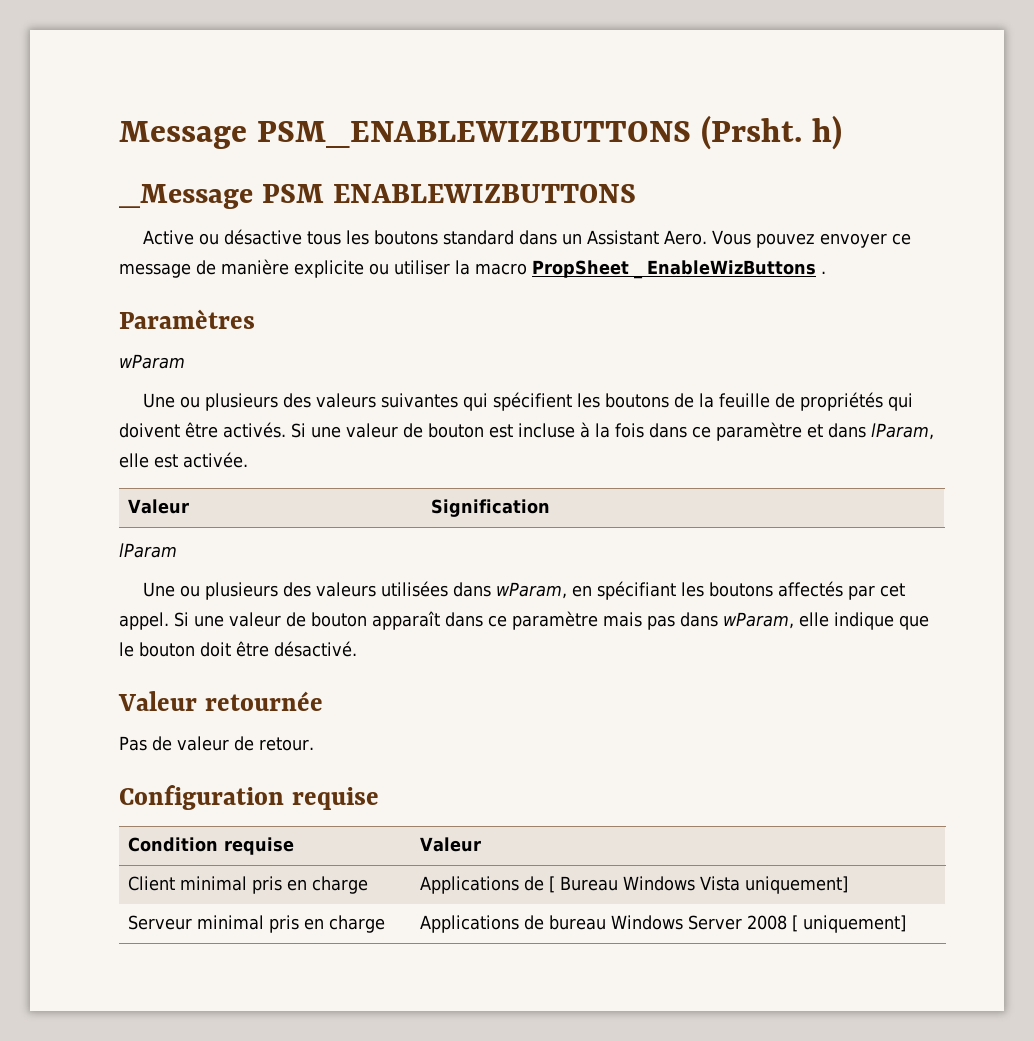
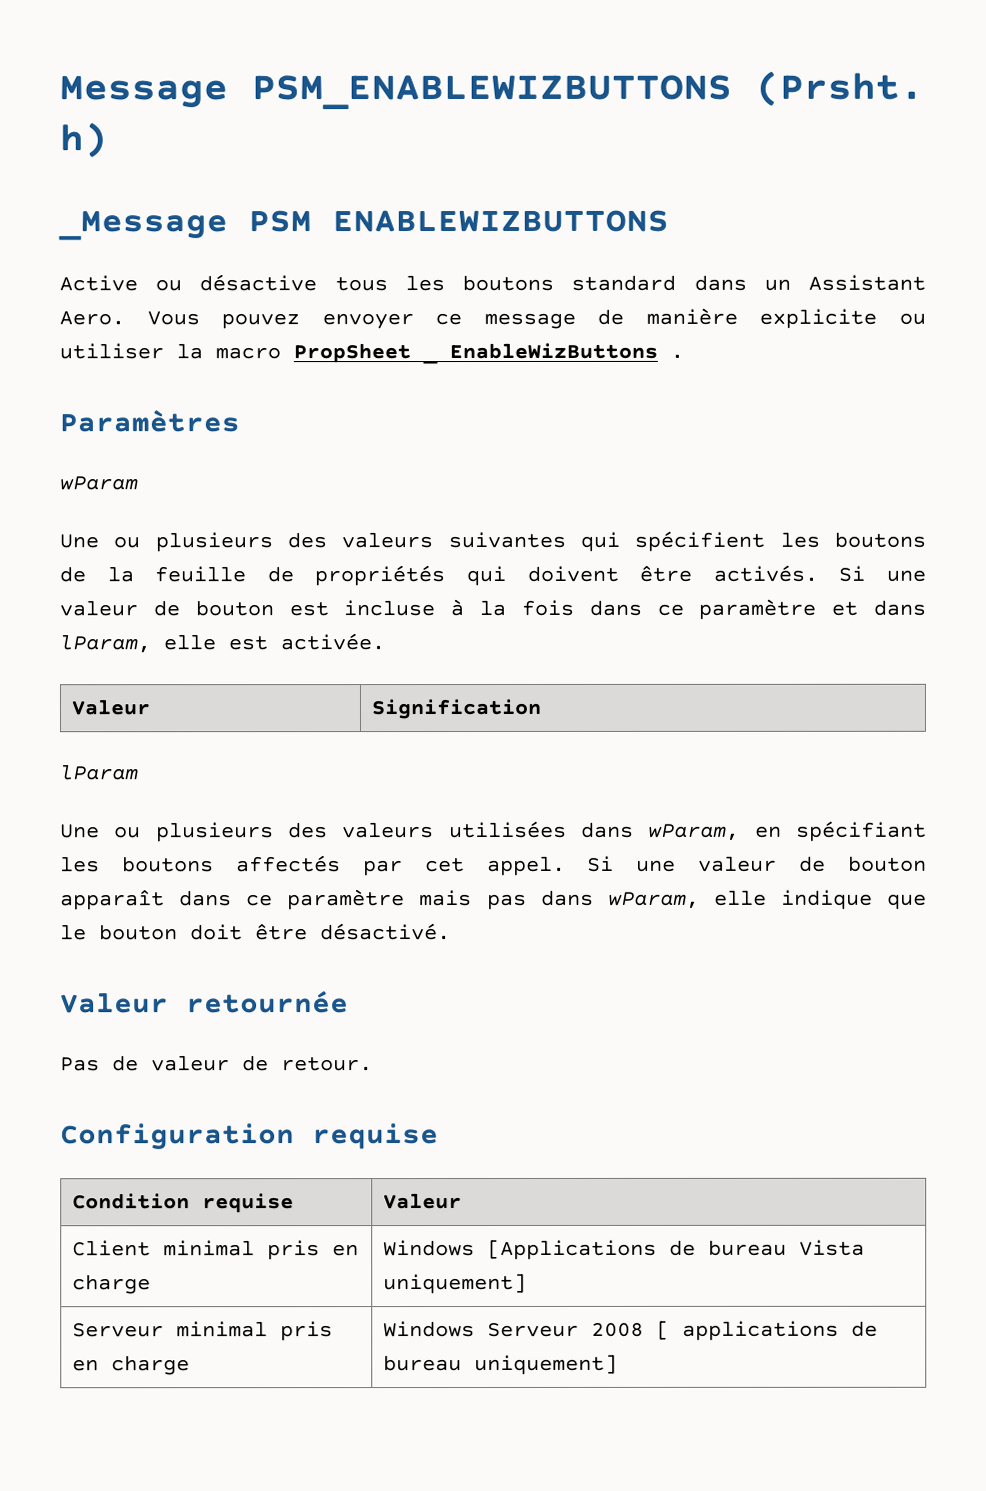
[420,876,696,894] Applications de [ Bureau Windows -> [383,1239,788,1261] Windows [Applications de bureau
[420,915,799,933] Applications de bureau Windows Server 2008 [ -> [383,1320,879,1341] [383,1355,463,1372] Windows Serveur 2008 [ applications de bureau

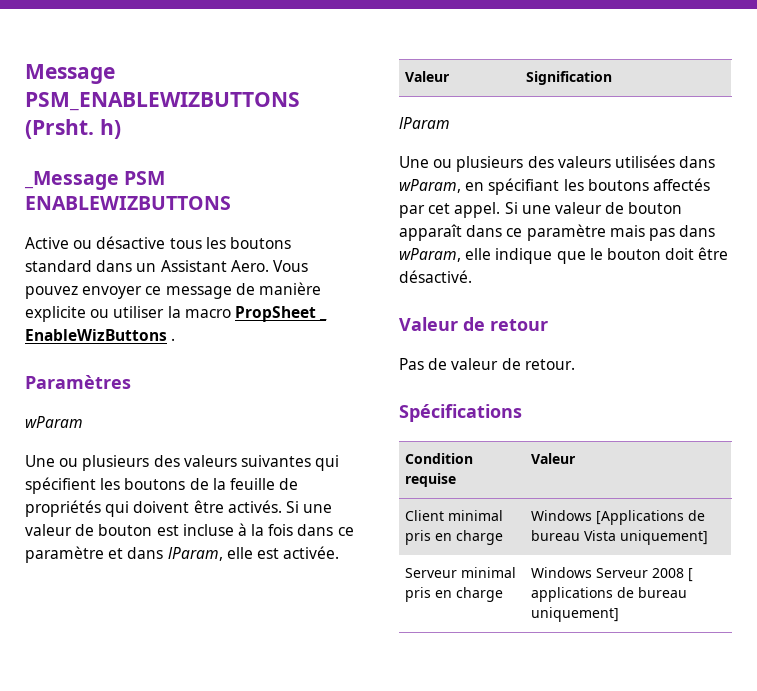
[186,991,349,1014] retournée -> [463,317,548,331] de retour
[60,1123,439,1150] Configuration requise -> [399,404,522,422] Spécifications

